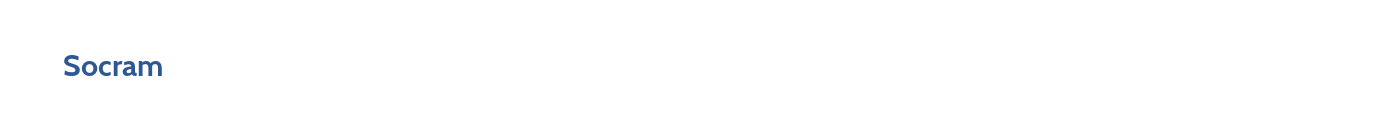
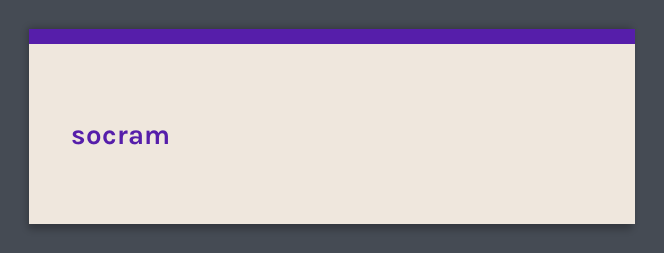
[63,55,163,76] Socram -> [71,130,170,145] socram

